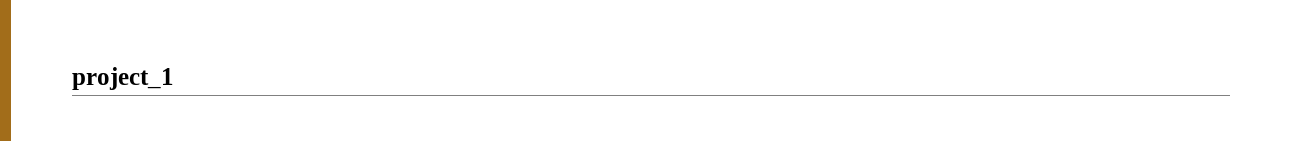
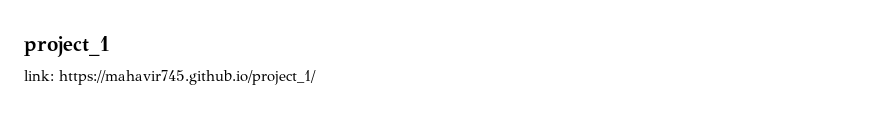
(174, 78) none -> [24,70,316,85] // link: https://mahavir745.github.io/project_1/

